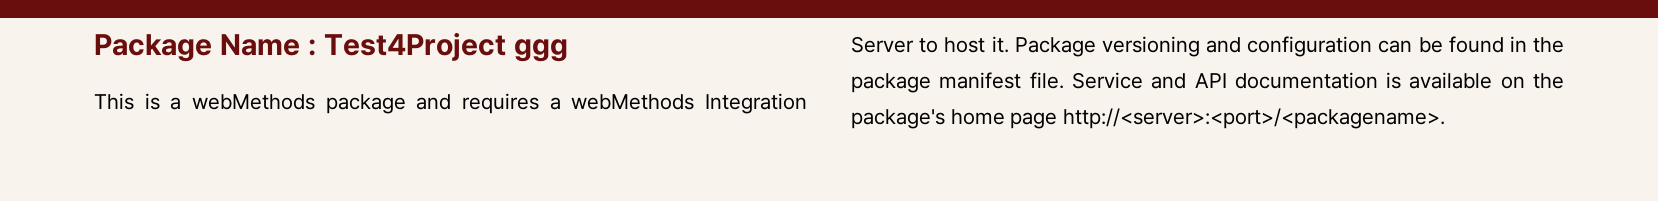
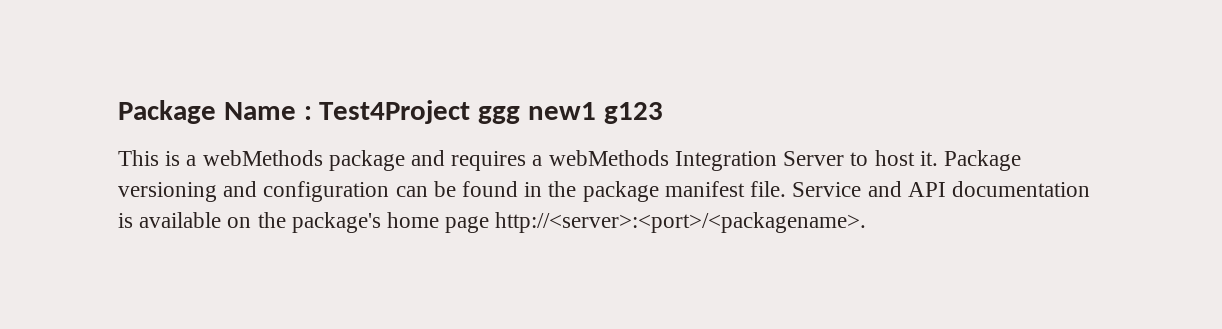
(568, 50) none -> [528,102,663,124] new1 g123

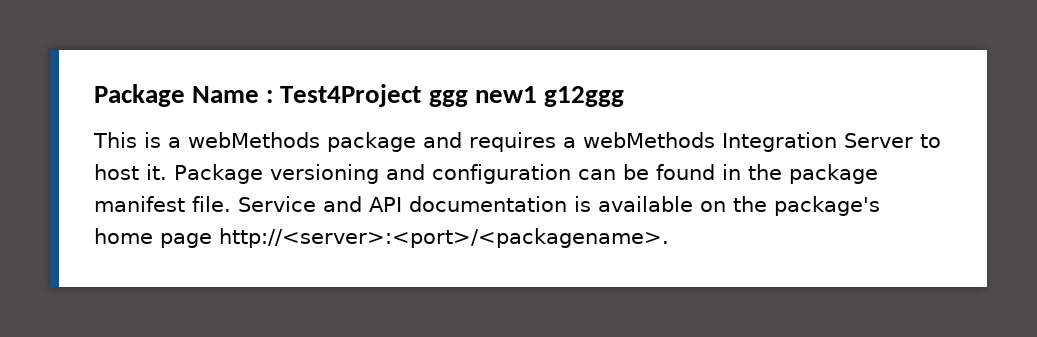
[603,102,663,124] g123 -> [543,86,624,107] g12ggg

